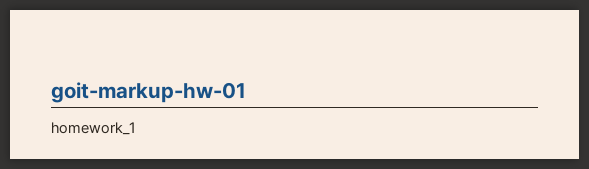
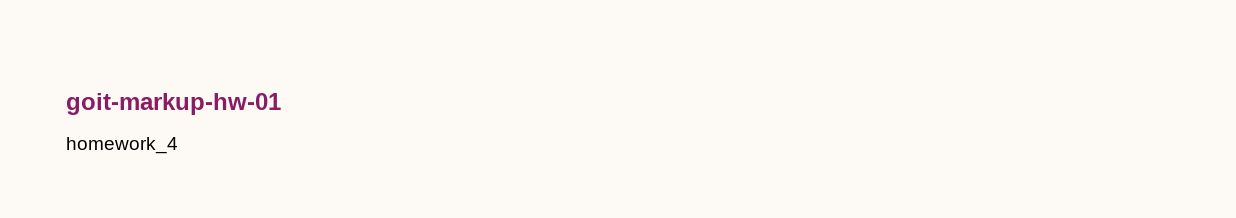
[51,122,136,135] homework_1 -> [66,137,178,154] homework_4

